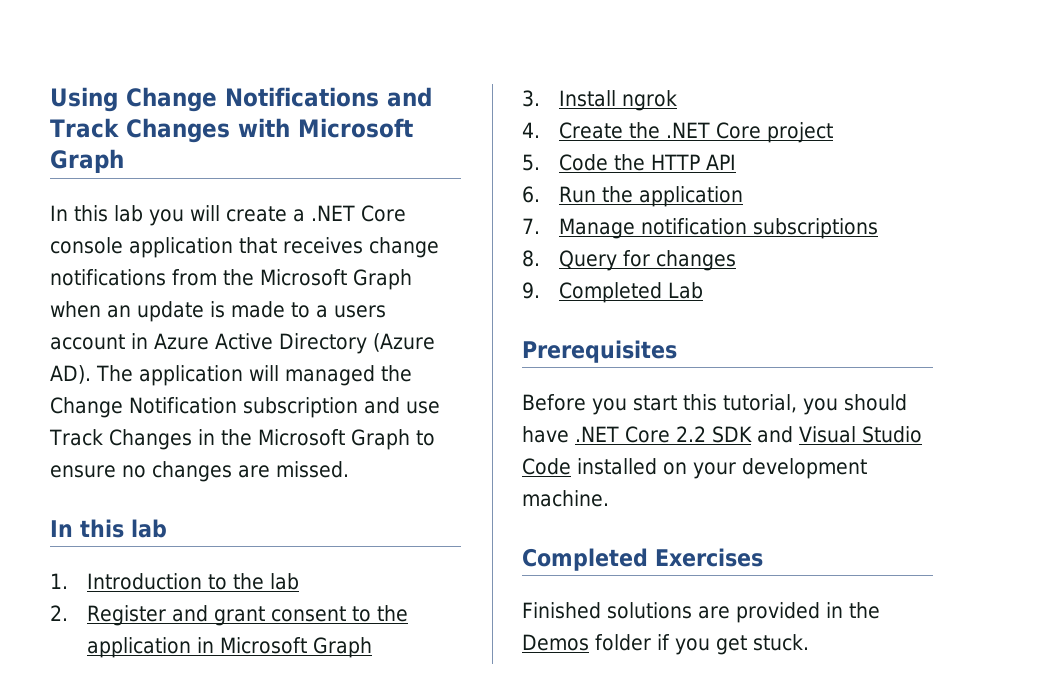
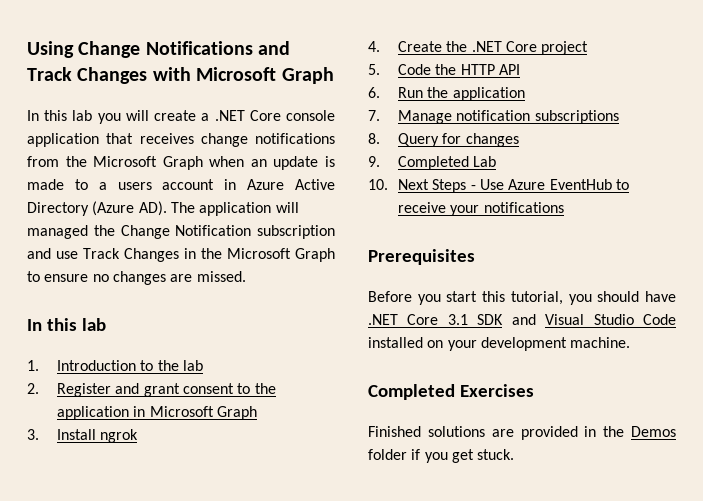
(704, 290) none -> [368,179,630,193] [398,202,564,216] // 10. Next Steps - Use Azure EventHub to receive your notifications
[676,426,706,442] 2.2 -> [447,314,468,325] 3.1

